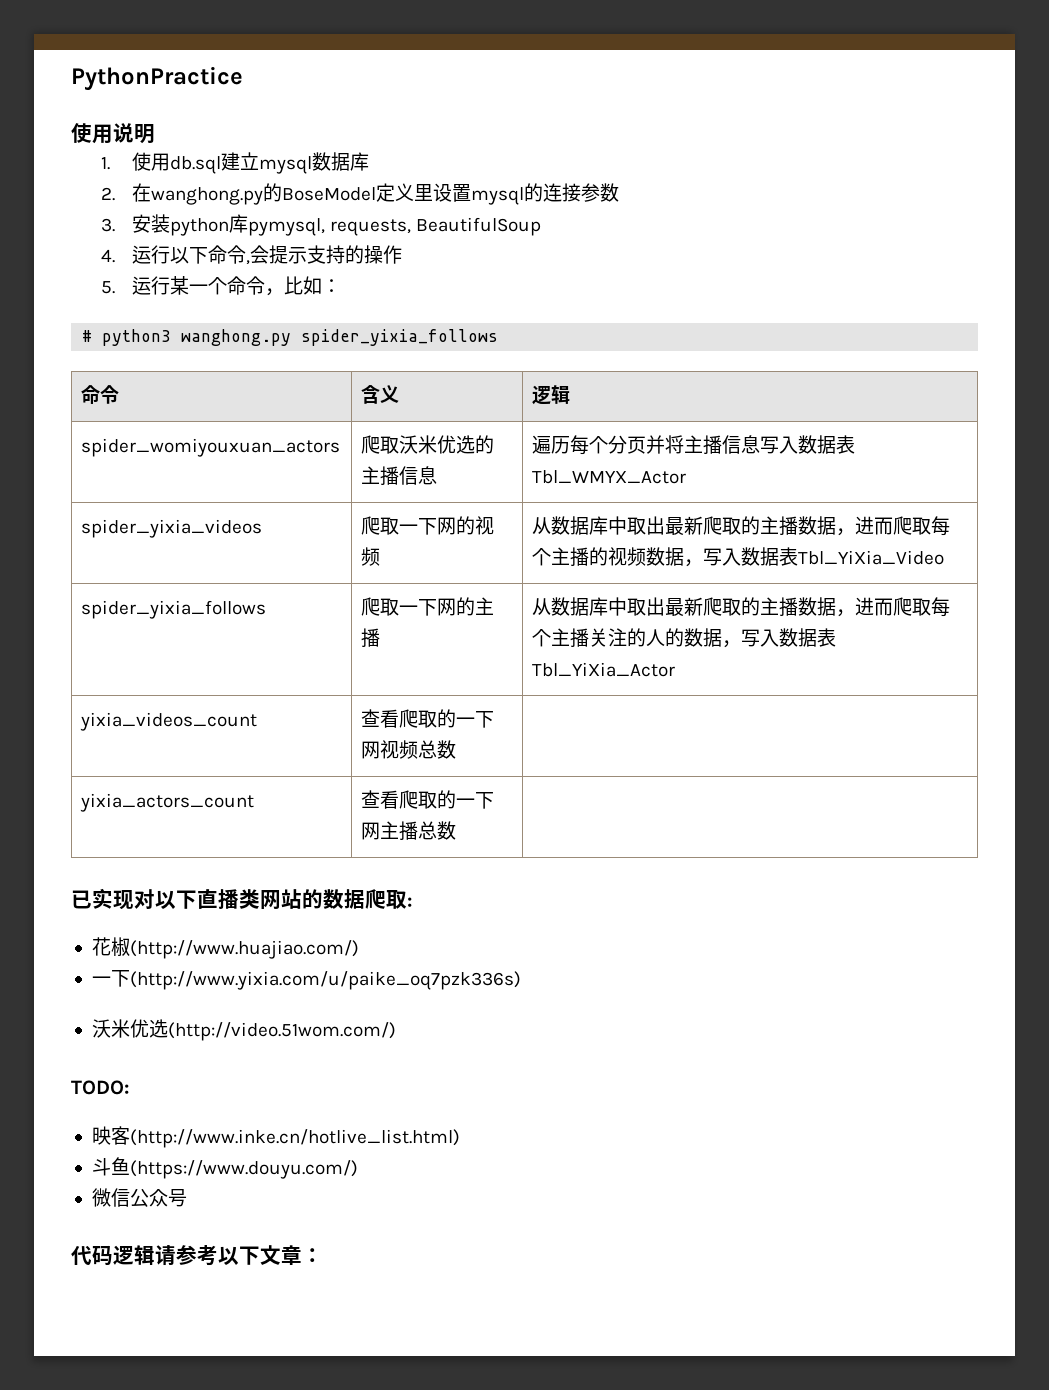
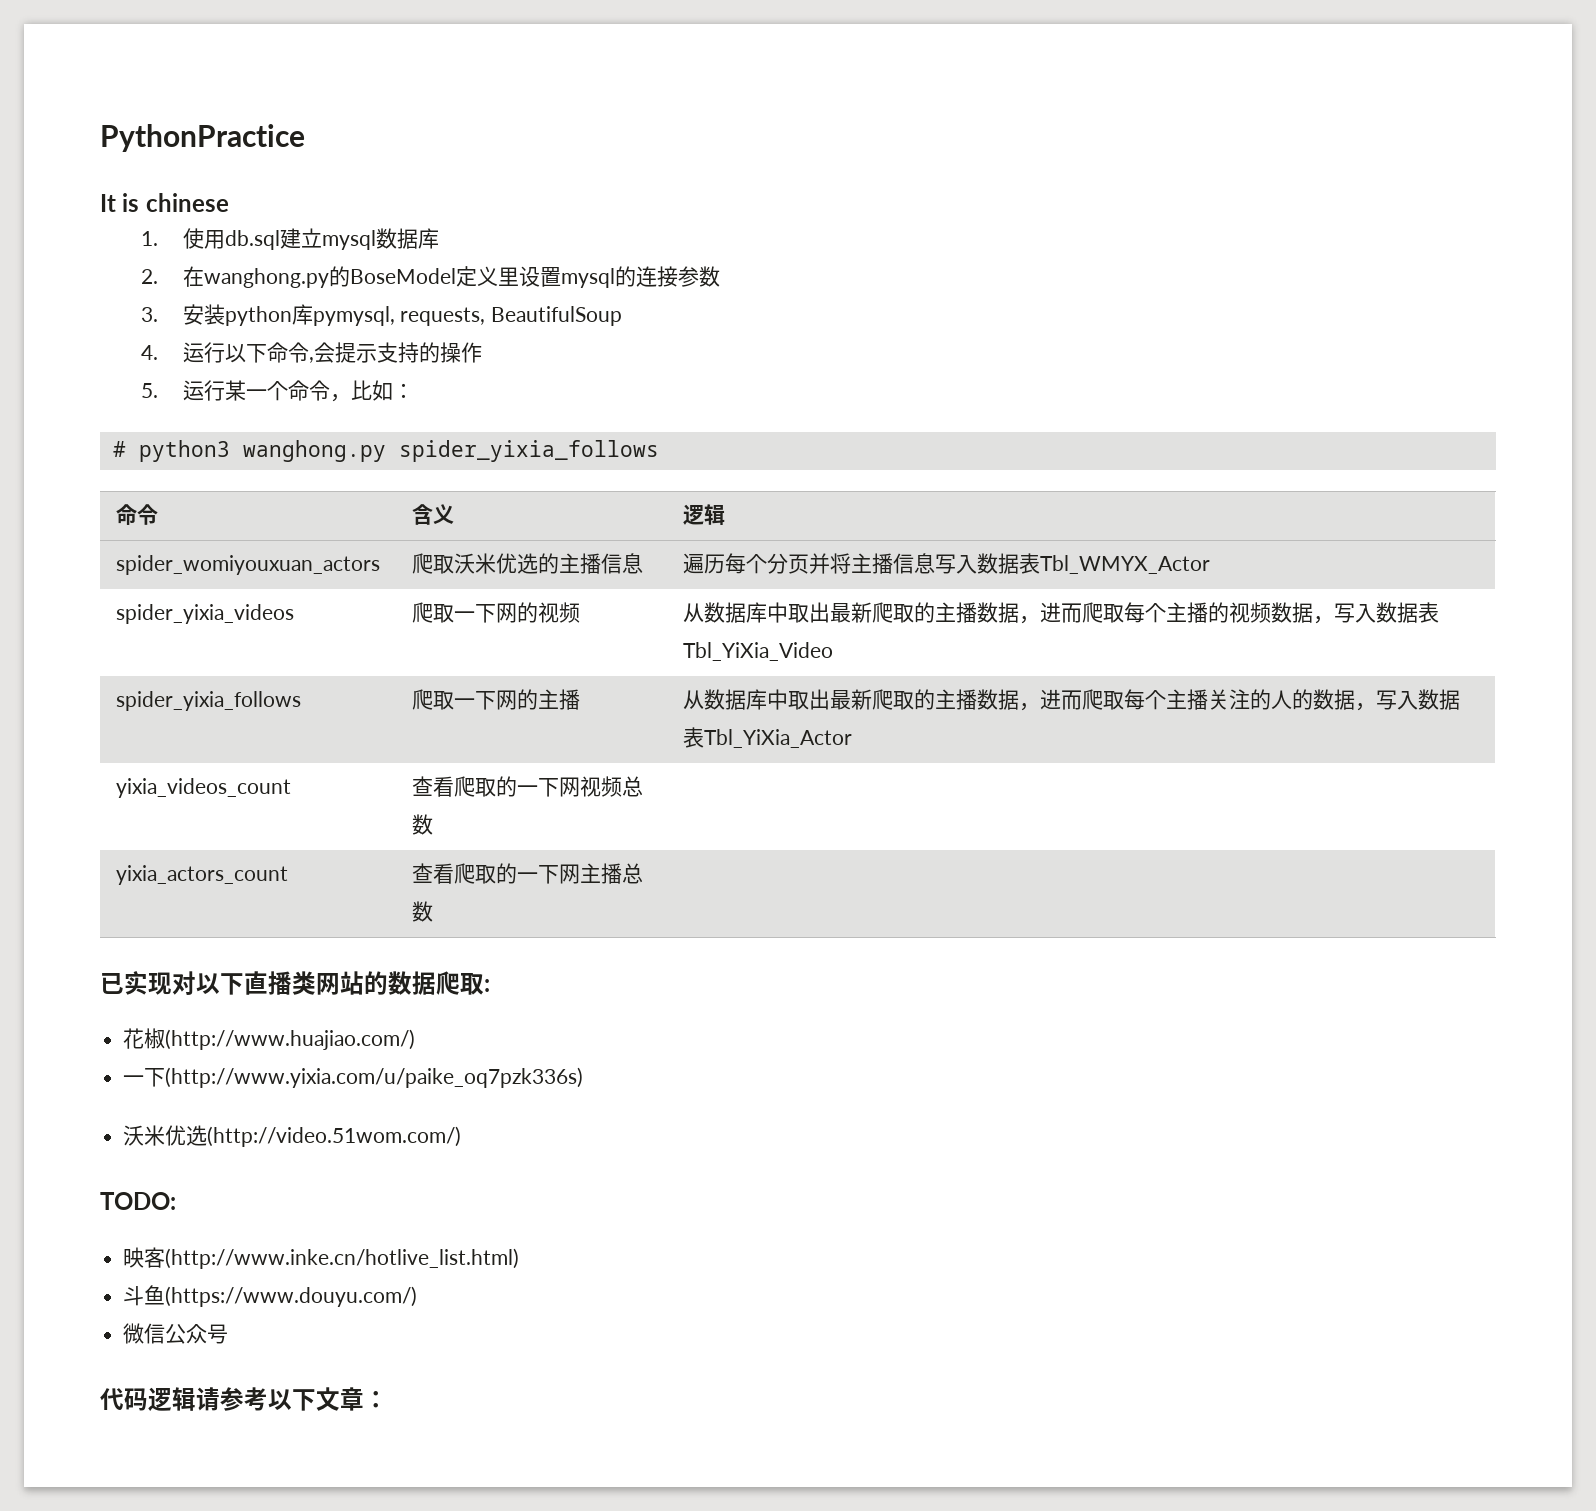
[71,123,155,144] 使用说明 -> [100,193,229,212] It is chinese

